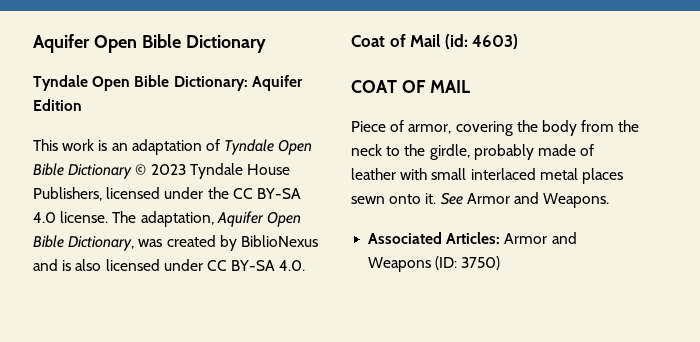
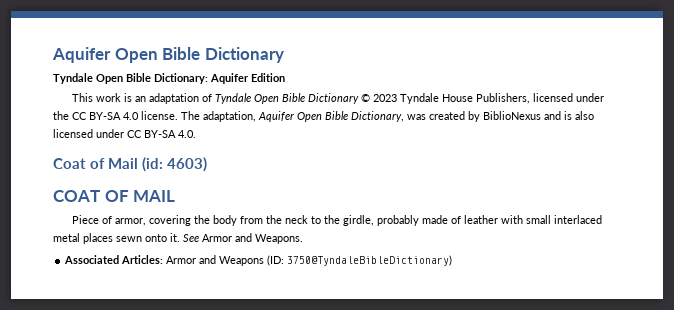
[461,256,501,270] 3750) -> [287,255,453,266] 3750@TyndaleBibleDictionary)

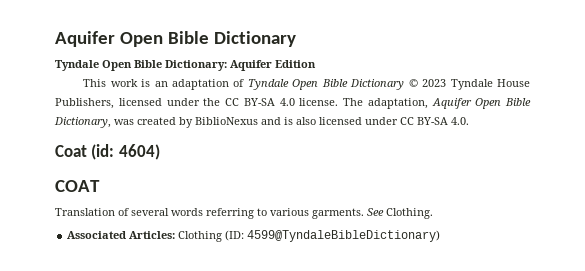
[90,157,208,172] [53,190,176,202] [71,215,602,226] [53,233,303,244] [64,255,453,266] of Mail (id: 4603) // COAT OF MAIL // Piece of armor, covering the body from the neck to the girdle, probably made of leather with small interlaced metal places sewn onto it. See Armor and Weapons. // Associated Articles: Armor and Weapons (ID: 3750@TyndaleBibleDictionary) -> [91,144,160,160] [55,180,100,192] [55,208,433,219] [67,230,441,242] (id: 4604) // COAT // Translation of several words referring to various garments. See Clothing. // Associated Articles: Clothing (ID: 4599@TyndaleBibleDictionary)

